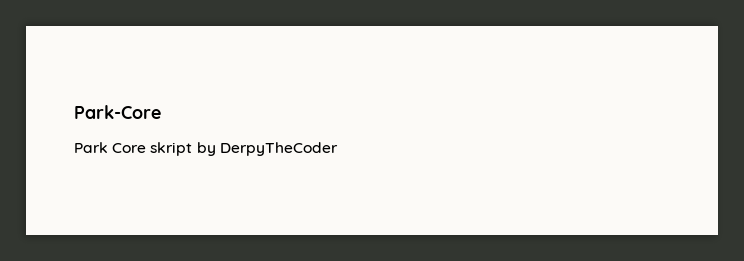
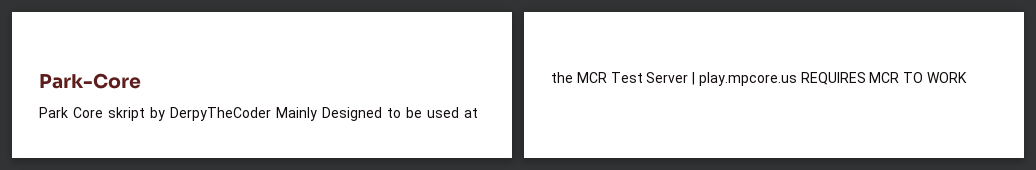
(338, 149) none -> [276,107,478,121] [551,72,968,86] Mainly Designed to be used at the MCR Test Server | play.mpcore.us REQUIRES MCR TO WORK

